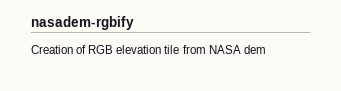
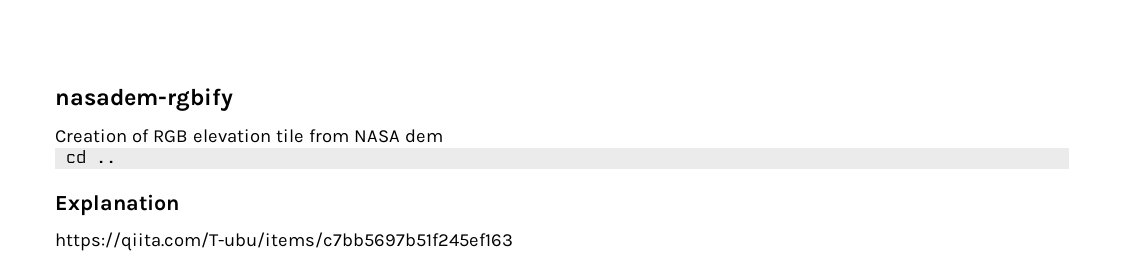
(266, 49) none -> [66,150,117,163] [55,194,179,216] [55,232,513,251] // cd .. // Explanation // https://qiita.com/T-ubu/items/c7bb5697b51f245ef163

